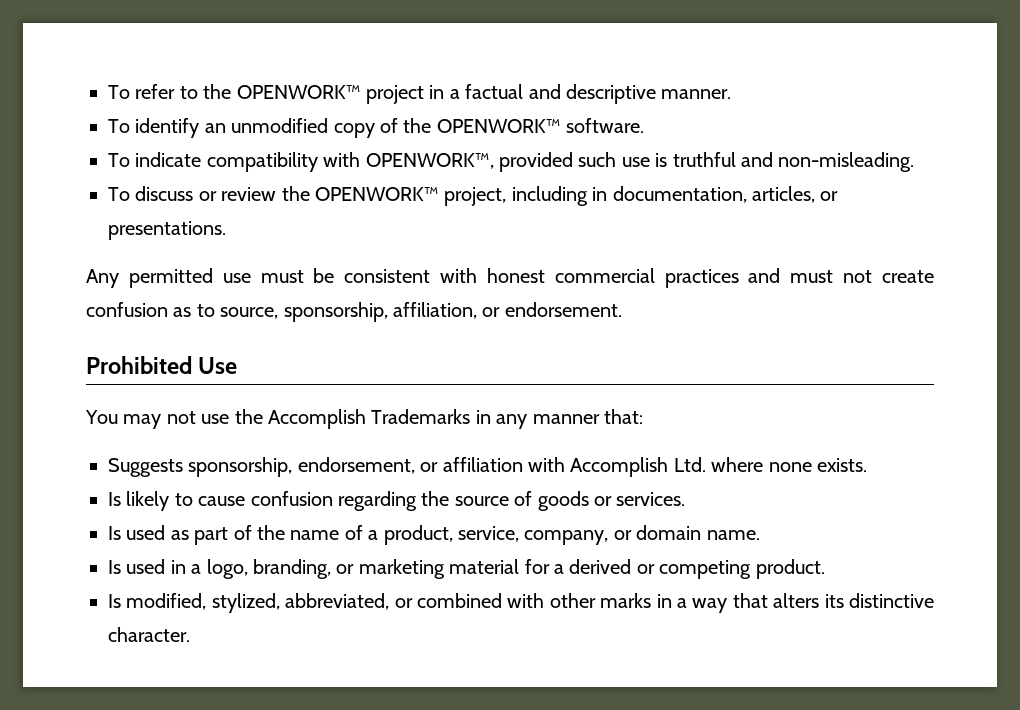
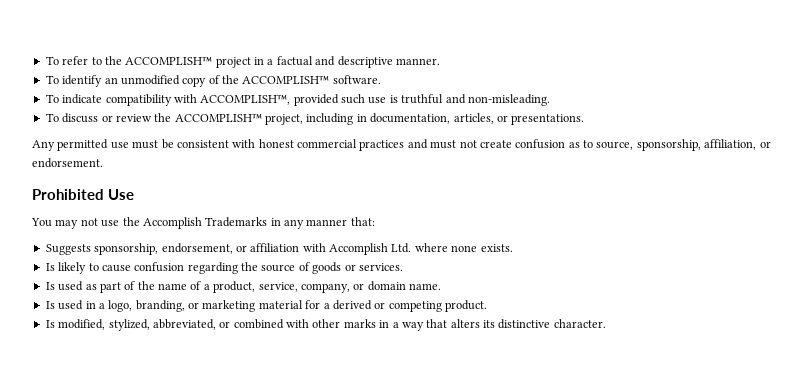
[236,85,361,99] OPENWORK™ -> [125,56,213,65] ACCOMPLISH™
[436,119,561,133] OPENWORK™ -> [242,75,330,84] ACCOMPLISH™
[365,153,494,169] OPENWORK™, -> [200,94,291,105] ACCOMPLISH™,
[314,187,439,201] OPENWORK™ -> [174,113,262,122] ACCOMPLISH™

